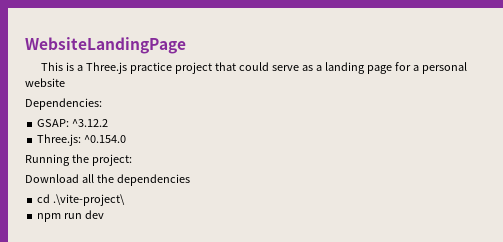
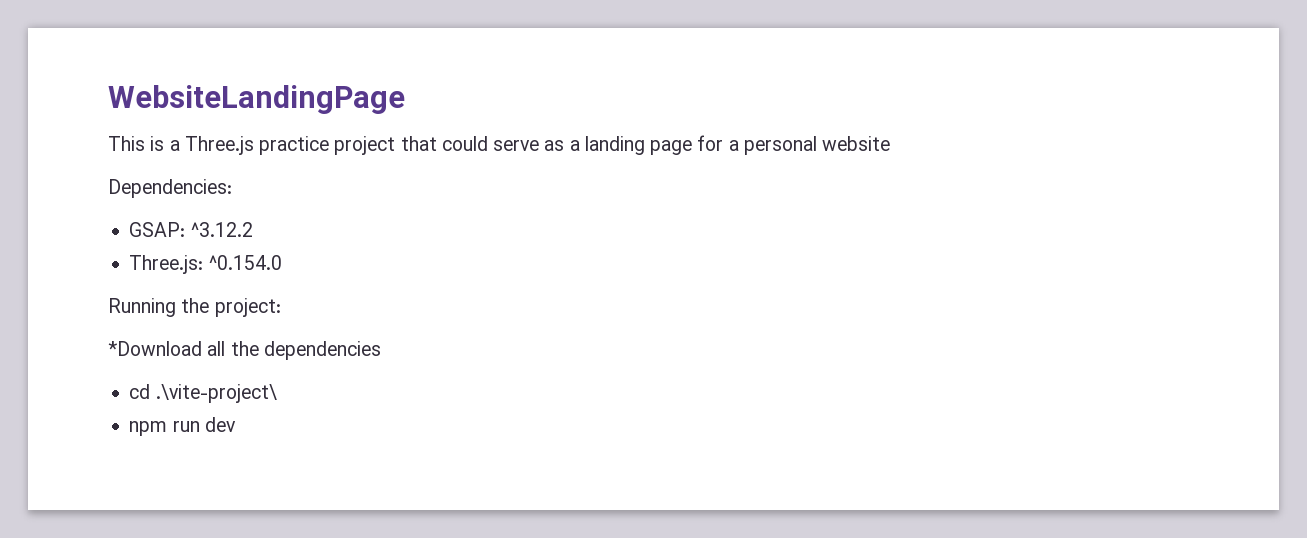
[25,174,79,183] Download -> [108,341,202,356] *Download

